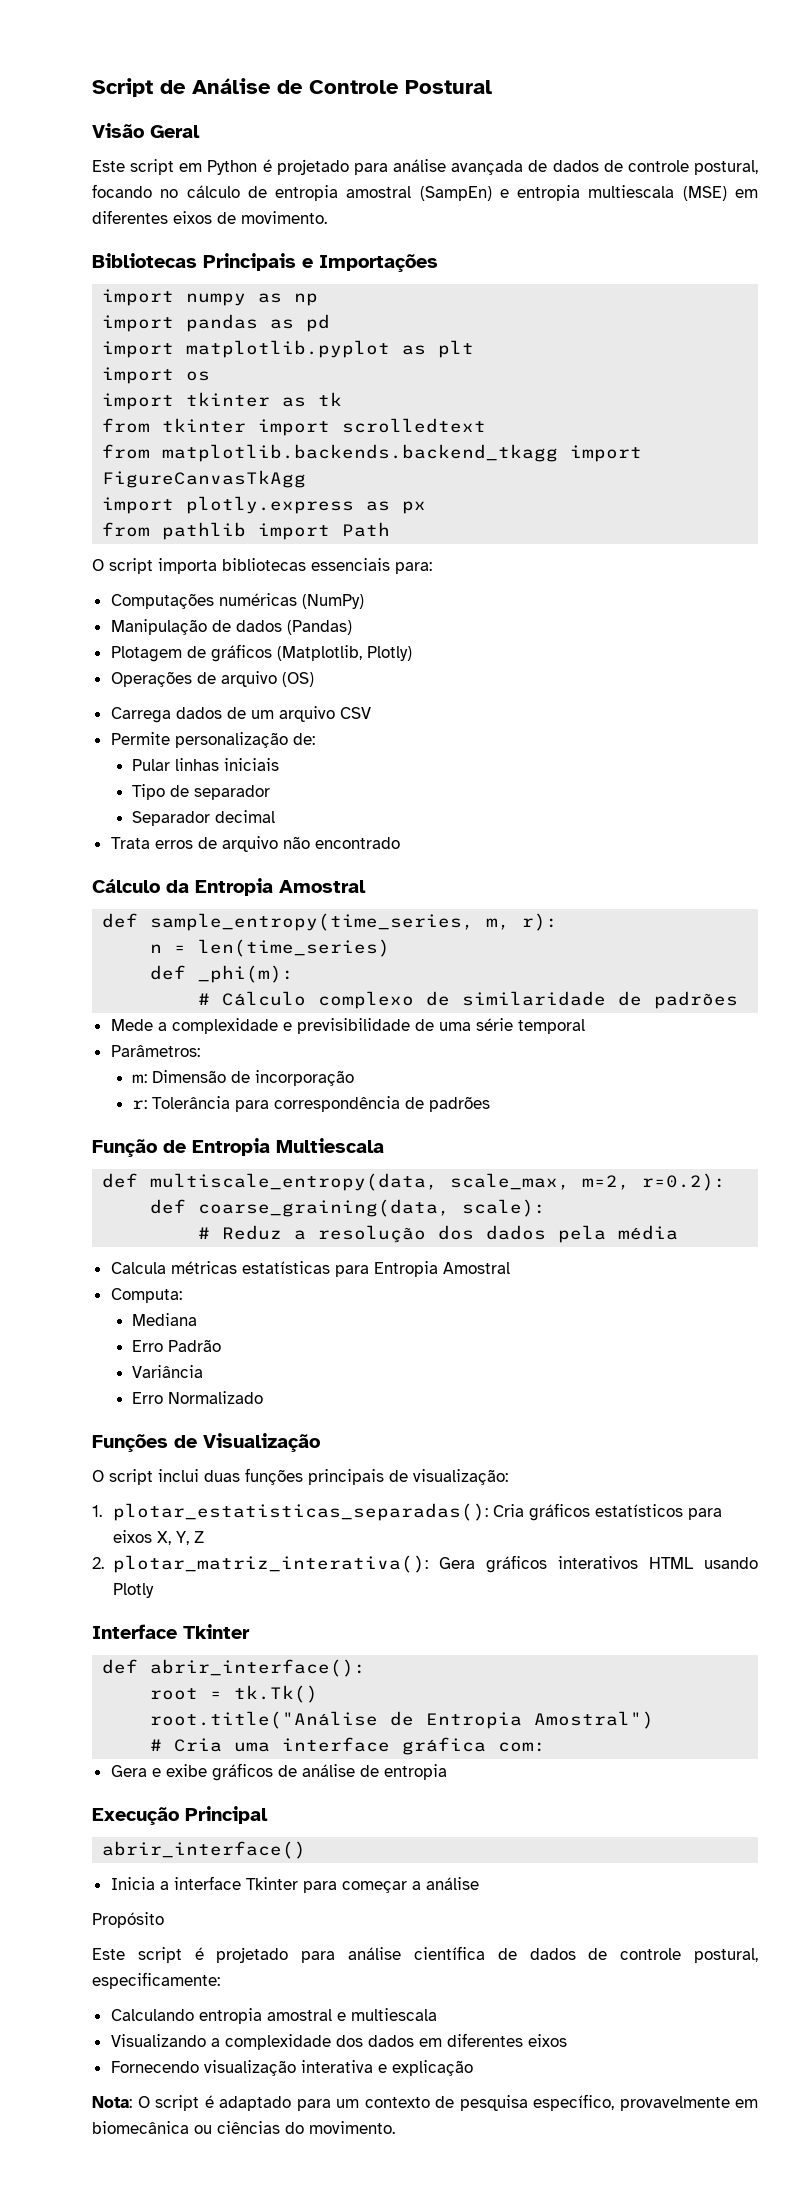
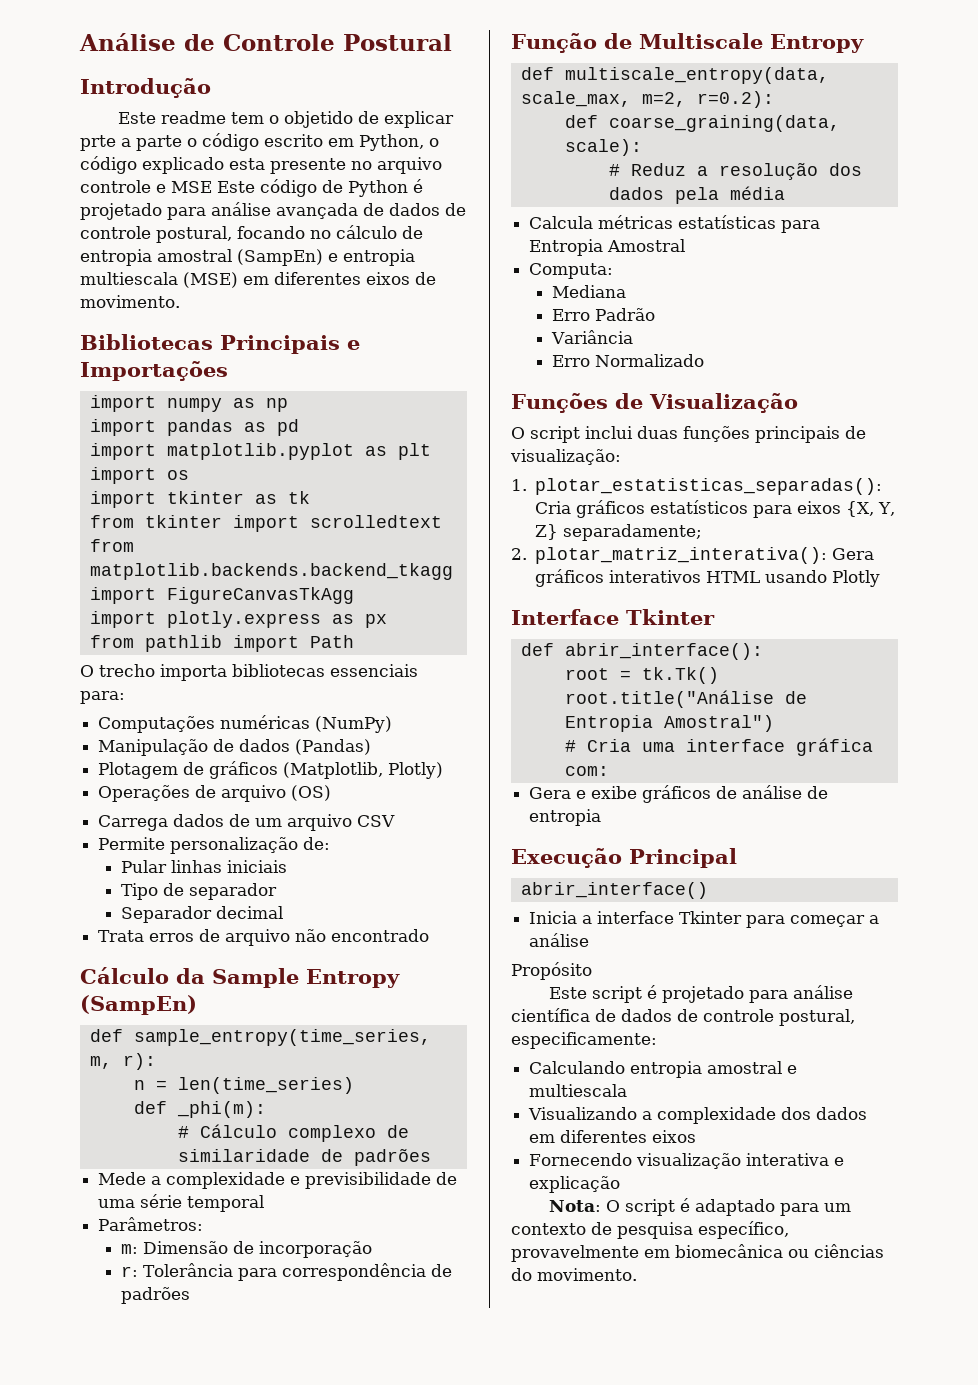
[92,78,186,97] Script de -> (79, 42) none
[92,123,200,138] [92,159,203,175] Visão Geral // Este script em -> [80,78,211,98] [118,111,455,128] [80,133,439,151] [80,156,442,174] [80,179,343,197] Introdução // Este readme tem o objetido de explicar prte a parte o código escrito em Python, o código explicado esta presente no arquivo controle e MSE Este código de
[109,558,153,574] script -> [99,664,155,677] trecho
[195,878,366,896] Entropia Amostral -> [212,968,400,988] [80,995,197,1015] Sample Entropy (SampEn)
[192,1138,384,1156] Entropia Multiescala -> [639,33,864,53] Multiscale Entropy
[157,1531,205,1545] X, Y, Z -> [846,501,896,517] [535,524,703,541] {X, Y, Z} separadamente;

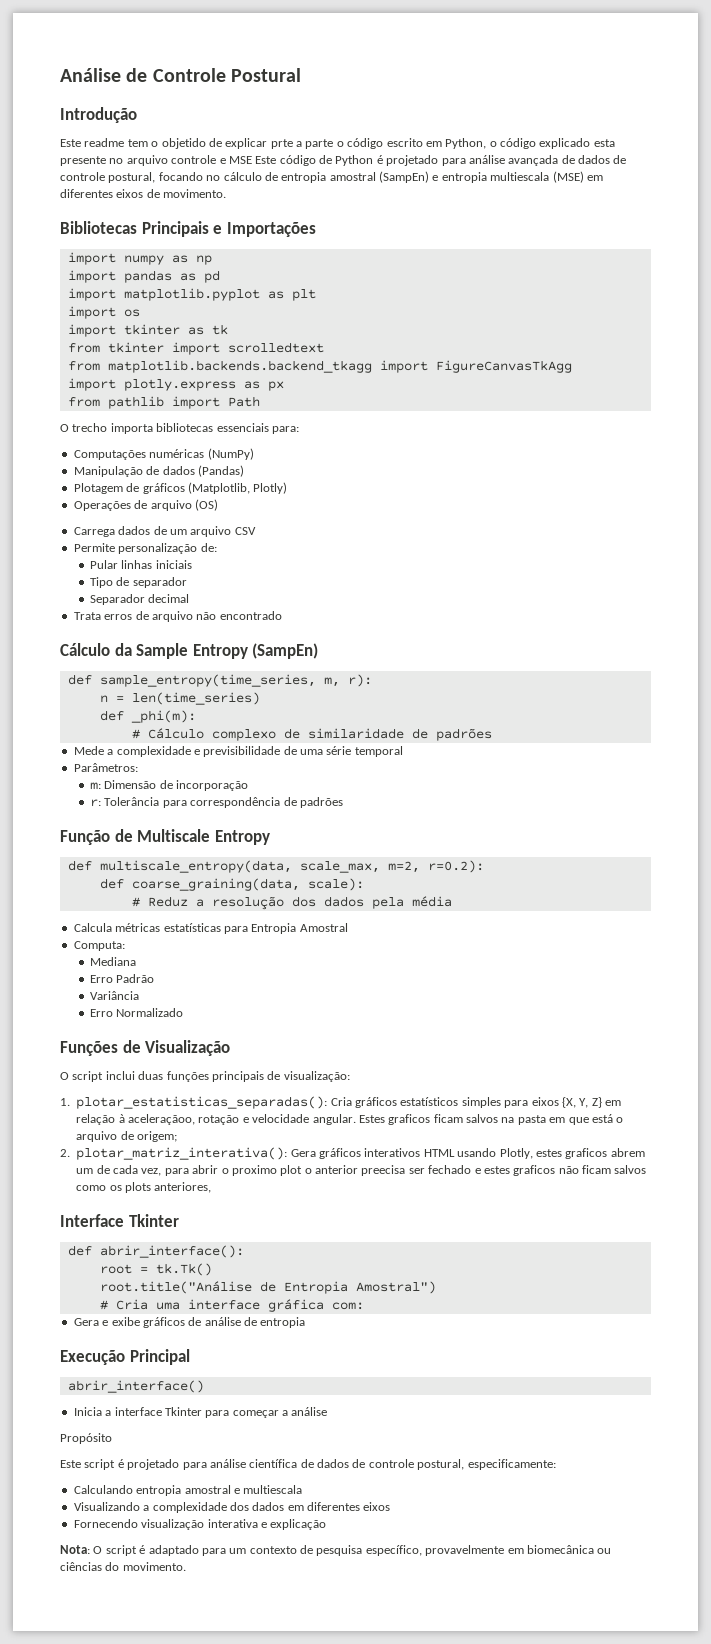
(749, 507) none -> [461,1097,501,1108] simples
[563,524,703,541] separadamente; -> [605,1100,622,1106] [76,1114,624,1125] [76,1131,178,1142] em relação à aceleraçãoo, rotação e velocidade angular. Estes graficos ficam salvos na pasta em que está o arquivo de origem;
[832,570,881,587] Plotly -> [499,1148,645,1159] [76,1165,647,1176] [76,1182,212,1193] Plotly, estes graficos abrem um de cada vez, para abrir o proximo plot o anterior preecisa ser fechado e estes graficos não ficam salvos como os plots anteriores,

